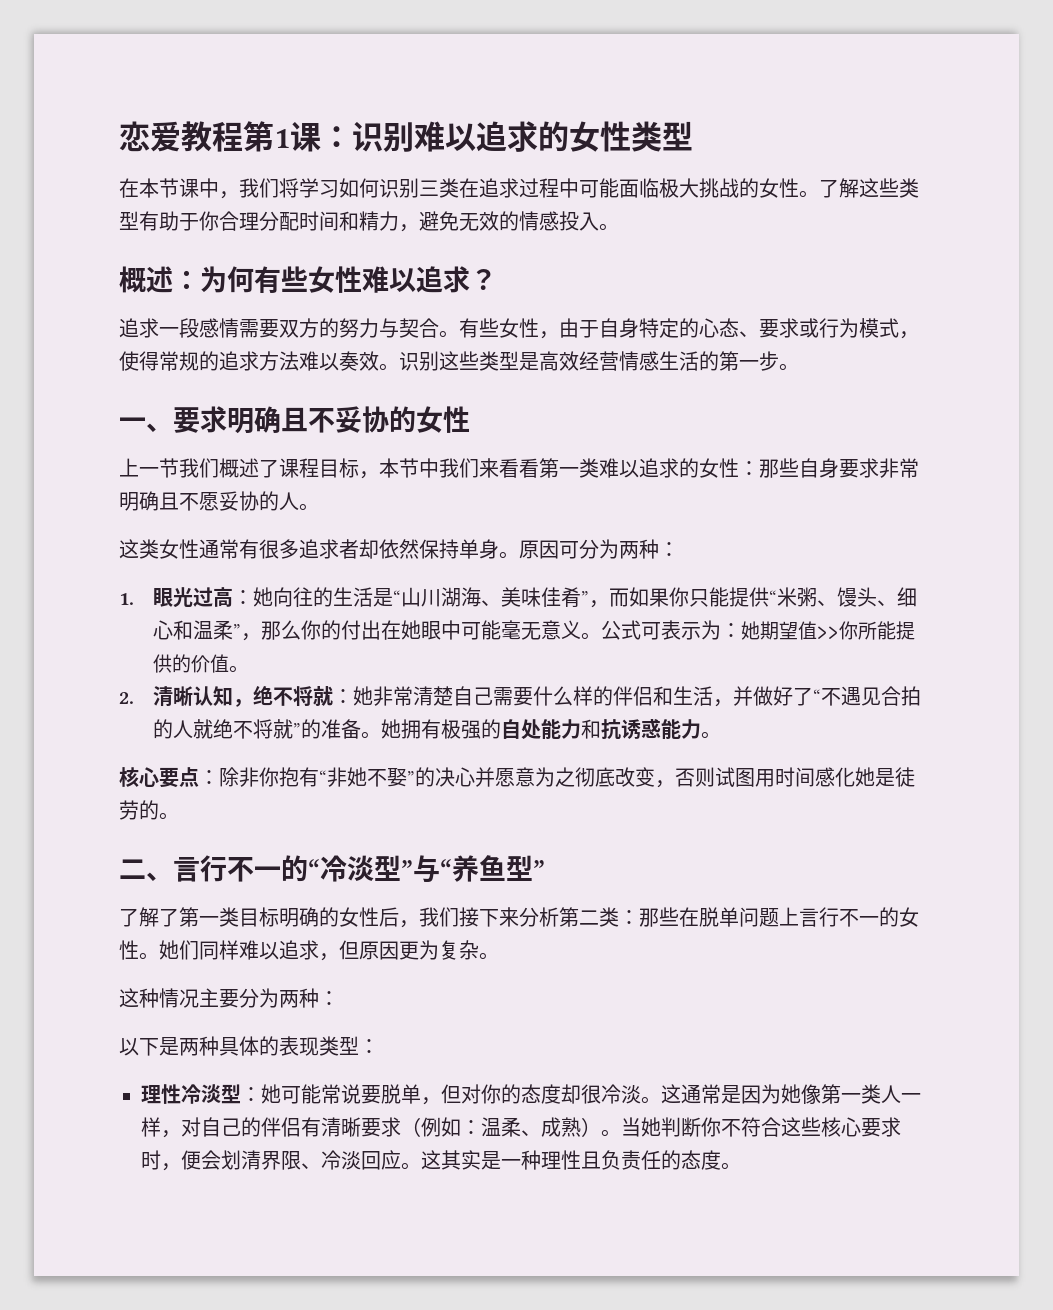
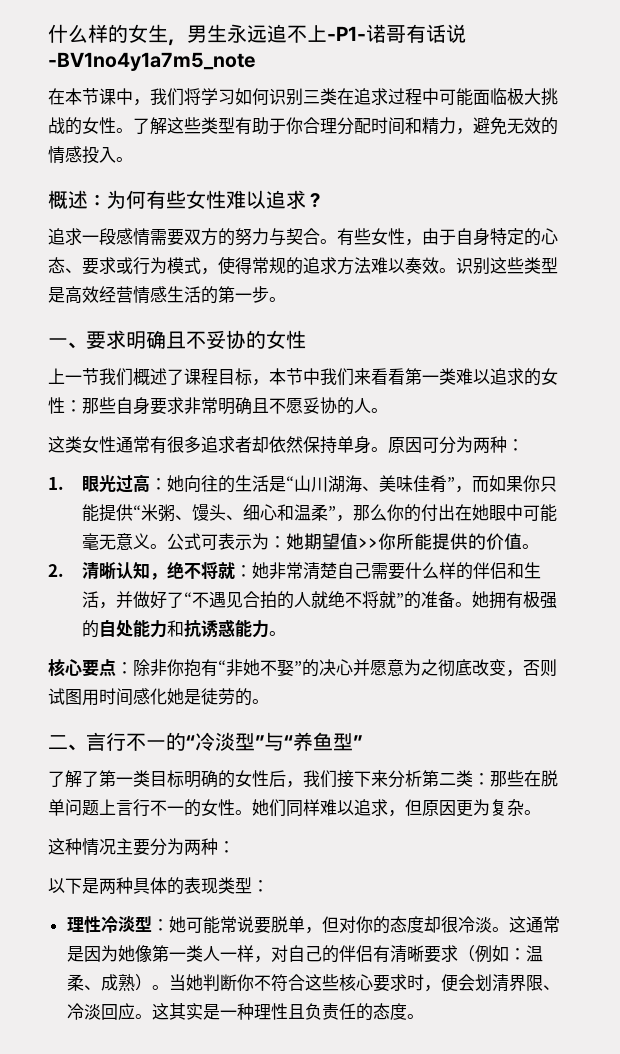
[119,121,693,152] 恋爱教程第1课：识别难以追求的女性类型 -> [48,24,466,46] [48,52,255,71] 什么样的女生，男生永远追不上-P1-诺哥有话说-BV1no4y1a7m5_note

